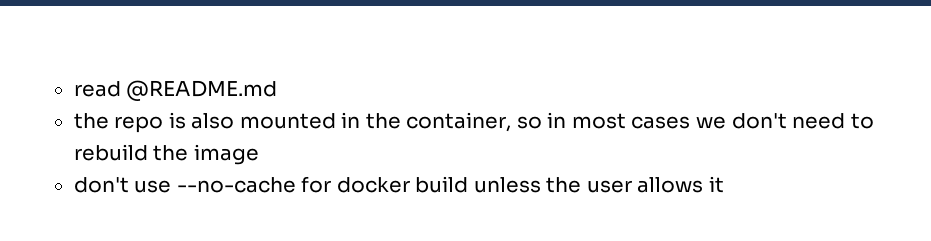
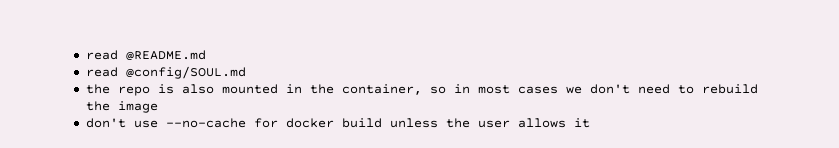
(278, 90) none -> [85,66,246,79] // read @config/SOUL.md

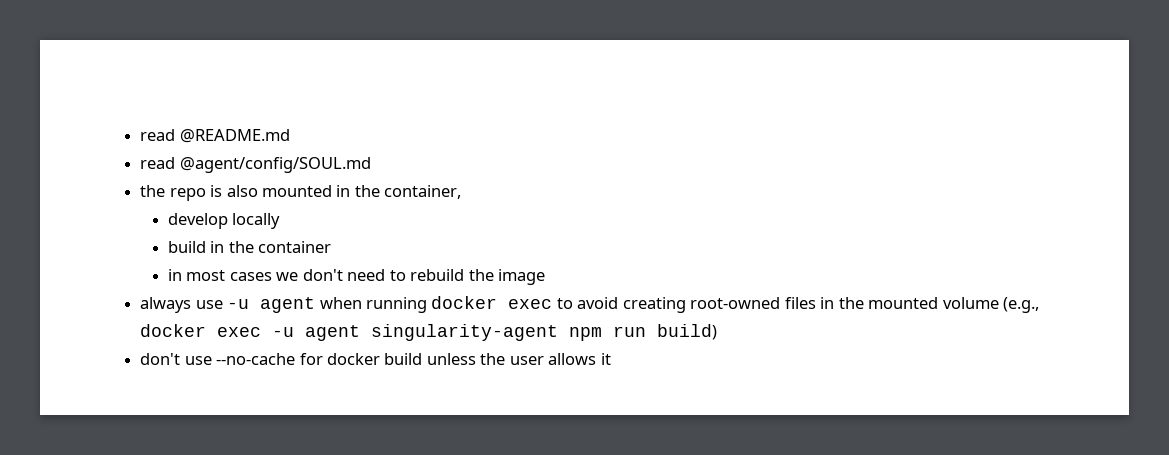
[125,66,246,79] @config/SOUL.md -> [179,157,371,173] @agent/config/SOUL.md
[429,86,446,94] so -> [167,213,281,229] [167,241,332,253] // develop locally // build in the container //
(158, 107) none -> [140,296,1039,313] [140,324,718,341] // always use -u agent when running docker exec to avoid creating root-owned files in the mounted volume (e.g., docker exec -u agent singularity-agent npm run build)

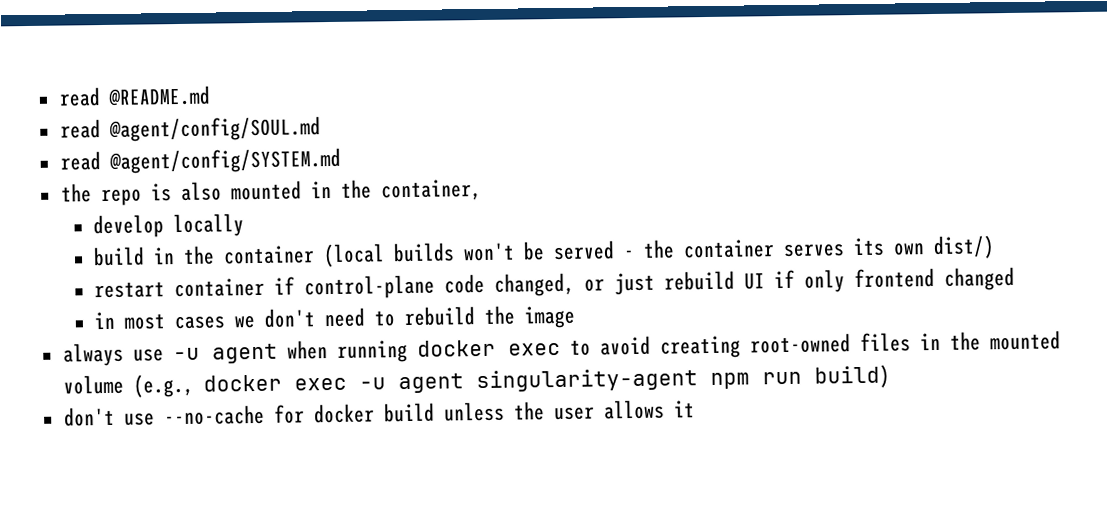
(371, 165) none -> [59,147,341,174] // read @agent/config/SYSTEM.md
(332, 247) none -> [323,235,996,268] [94,266,1016,300] (local builds won't be served - the container serves its own dist/) // restart container if control-plane code changed, or just rebuild UI if only frontend changed

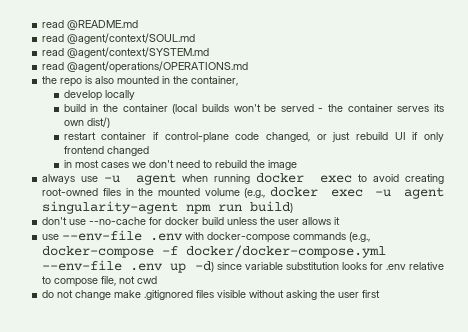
[108,116,321,142] [59,147,341,174] @agent/config/SOUL.md // read @agent/config/SYSTEM.md -> [67,33,196,44] [42,47,210,58] [42,61,249,73] @agent/context/SOUL.md // read @agent/context/SYSTEM.md // read @agent/operations/OPERATIONS.md
(695, 409) none -> [42,230,371,243] [42,245,387,258] [42,260,444,273] [42,276,158,287] [42,290,381,300] // use --env-file .env with docker-compose commands (e.g., docker-compose -f docker/docker-compose.yml --env-file .env up -d) since variable substitution looks for .env relative to compose file, not cwd // do not change make .gitignored files visible without asking the user first

